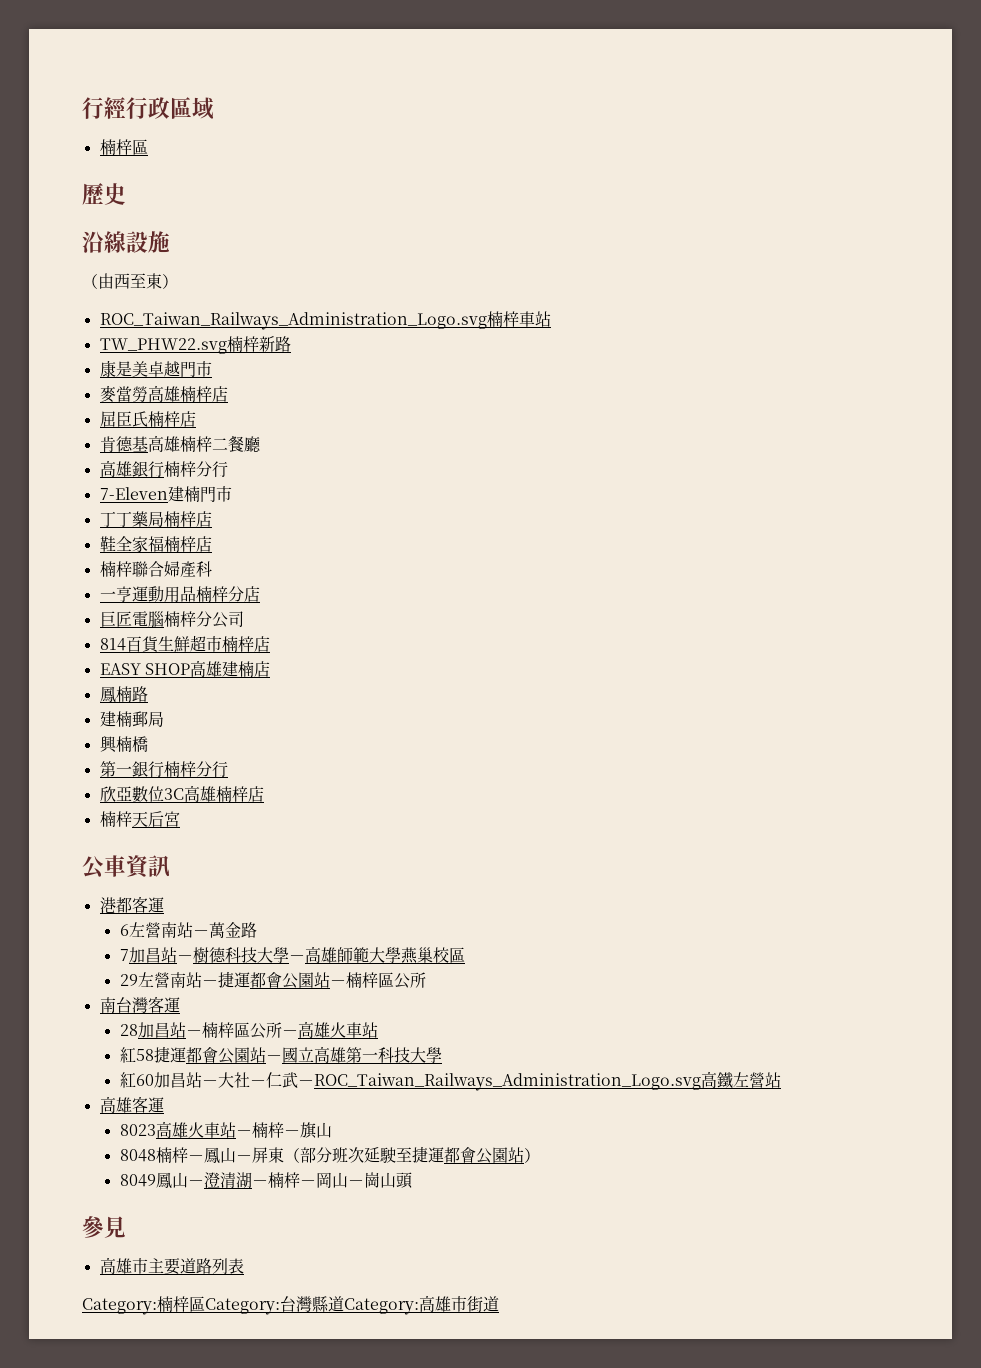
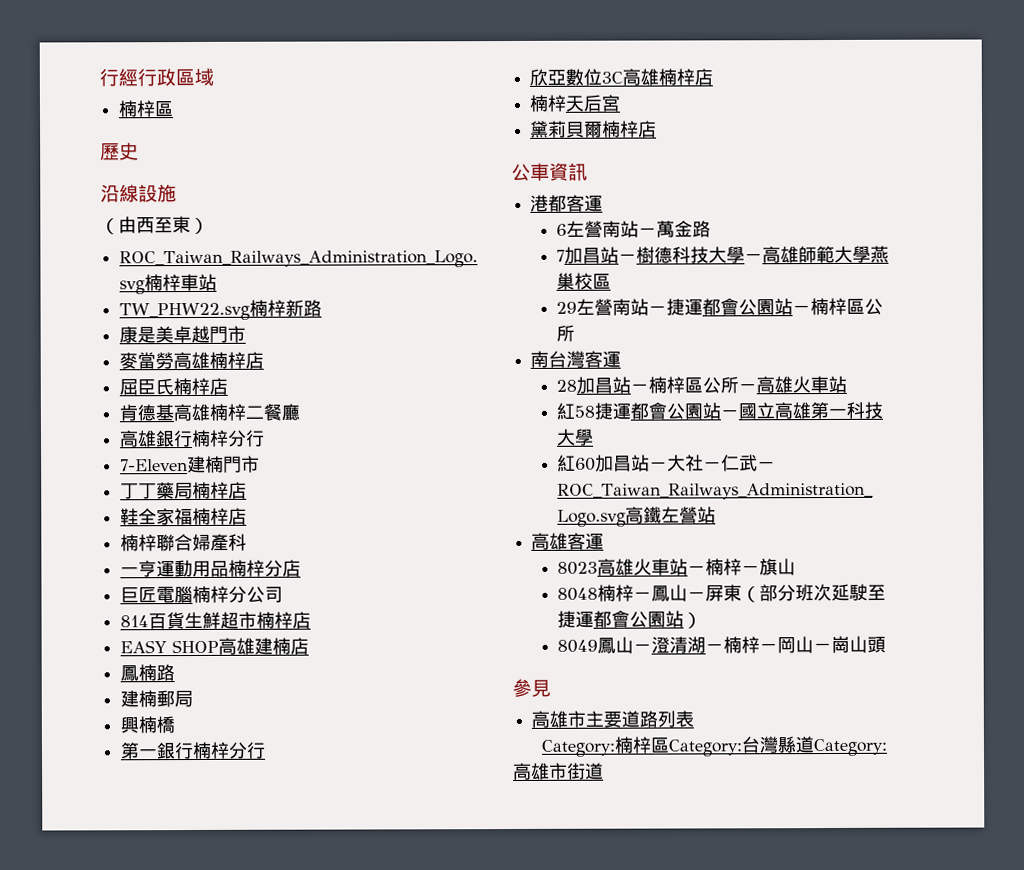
(180, 819) none -> [530,120,658,138] // 黛莉貝爾楠梓店

